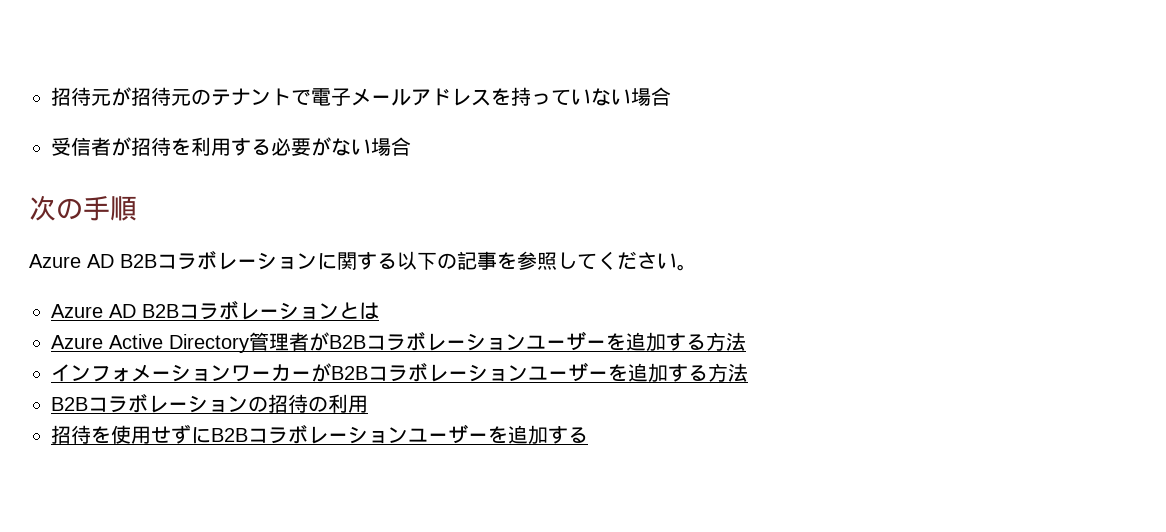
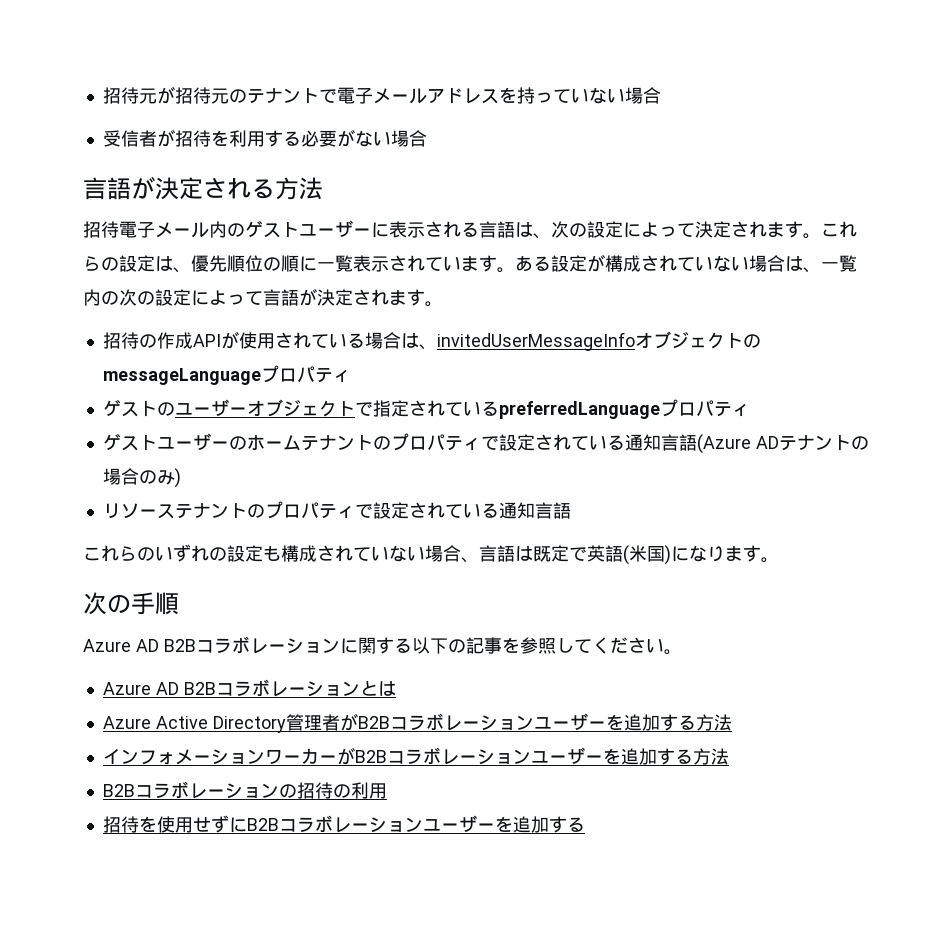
(411, 146) none -> [83,176,323,200] [83,220,857,239] [83,254,857,273] [83,288,443,307] [102,331,761,351] [102,365,351,385] [102,399,750,419] [102,433,869,454] [102,468,181,488] [102,501,571,519] [83,544,779,565] // 言語が決定される方法 // 招待電子メール内のゲストユーザーに表示される言語は、次の設定によって決定されます。これらの設定は、優先順位の順に一覧表示されています。ある設定が構成されていない場合は、一覧内の次の設定によって言語が決定されます。 // 招待の作成APIが使用されている場合は、invitedUserMessageInfoオブジェクトのmessageLanguageプロパティ // ゲストのユーザーオブジェクトで指定されているpreferredLanguageプロパティ // ゲストユーザーのホームテナントのプロパティで設定されている通知言語(Azure ADテナントの場合のみ) // リソーステナントのプロパティで設定されている通知言語 // これらのいずれの設定も構成されていない場合、言語は既定で英語(米国)になります。

